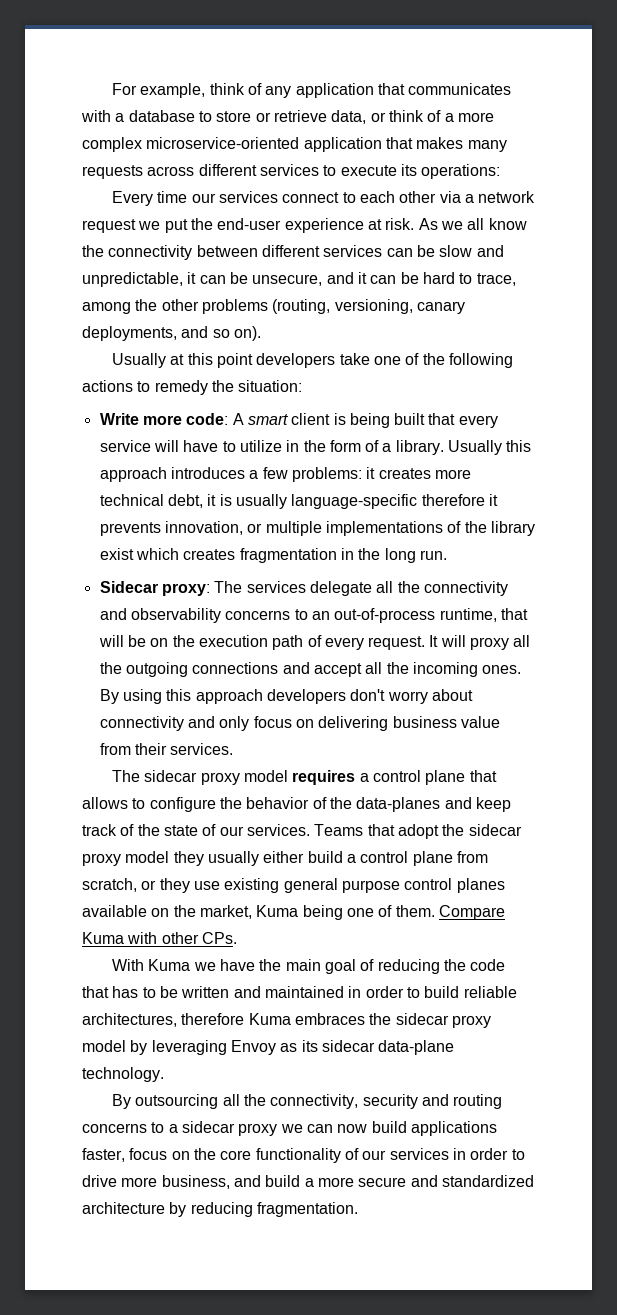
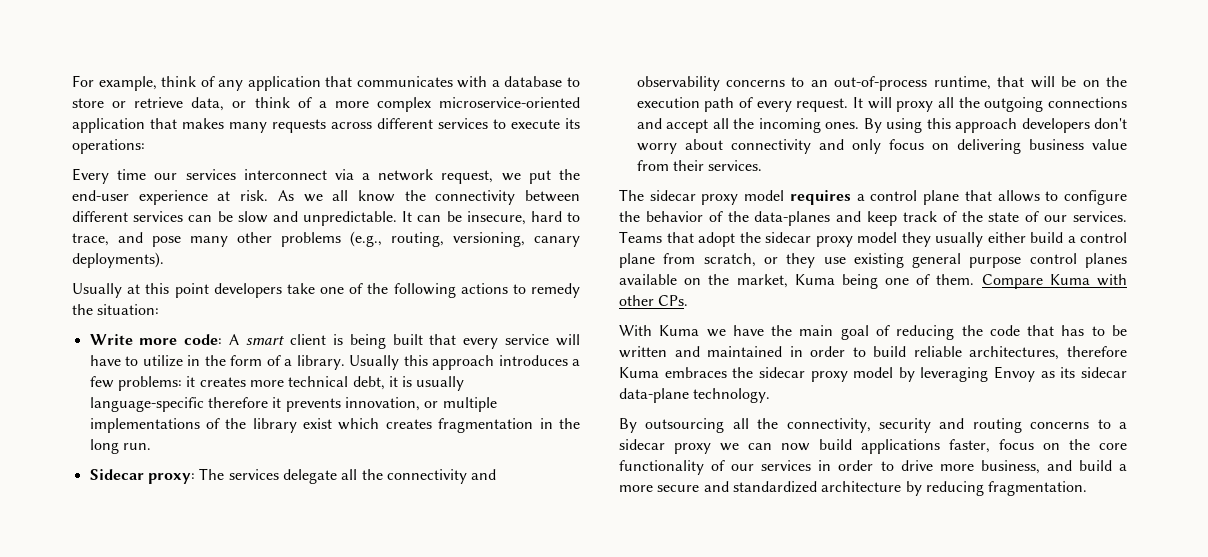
[282,191,437,203] connect to each other -> [243,169,327,180] interconnect
[82,219,136,233] request -> [441,170,494,184] request,
[82,272,516,287] [82,299,465,314] [82,326,261,341] unpredictable, it can be unsecure, and it can be hard to trace, among the other problems (routing, versioning, canary deployments, and so on). -> [303,211,581,226] [72,231,580,247] [72,252,164,268] unpredictable. It can be insecure, hard to trace, and pose many other problems (e.g., routing, versioning, canary deployments).

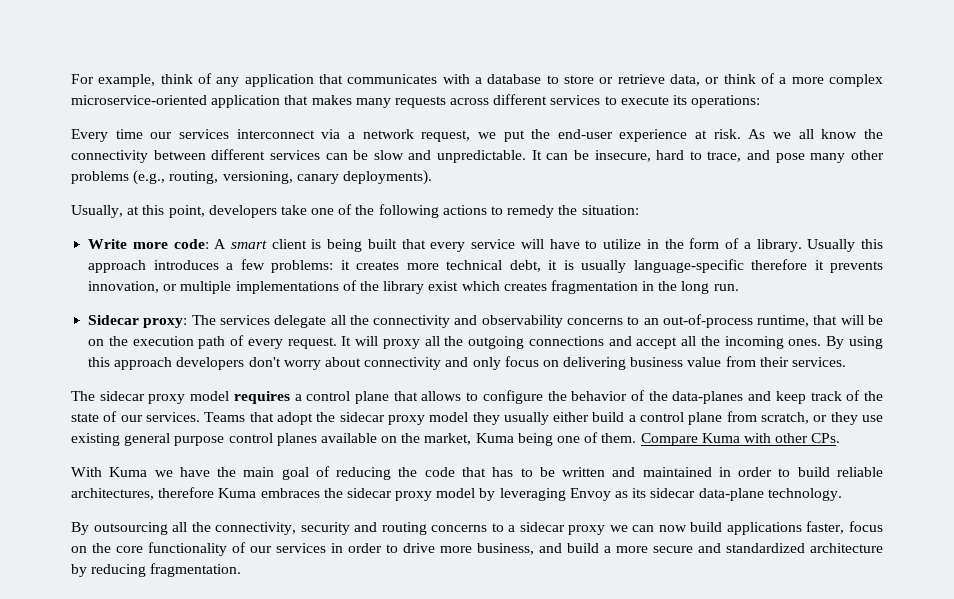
[72,283,122,298] Usually -> [71,205,123,218] Usually,
[174,283,209,298] point -> [168,205,205,218] point,

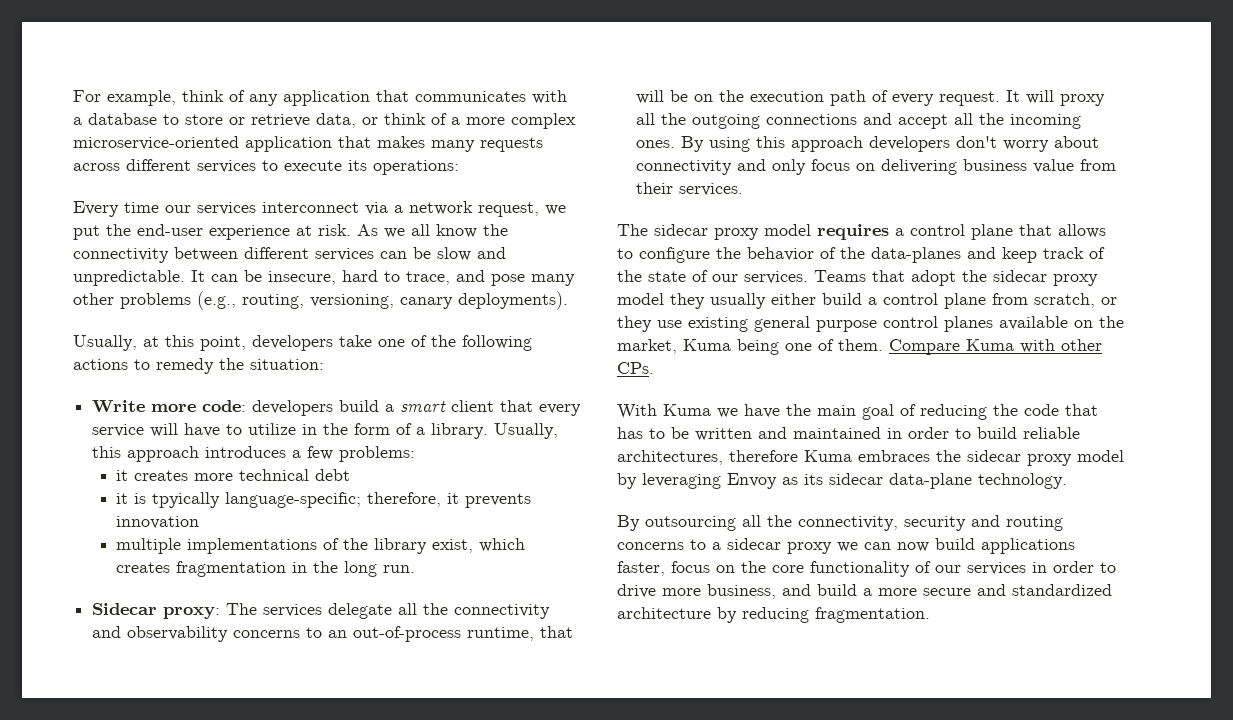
[214,239,397,252] A smart client is being built -> [252,400,495,416] developers build a smart client
[807,239,856,252] Usually -> [494,423,559,439] Usually,
(334, 266) none -> (416, 454) //
[509,260,541,272] debt, -> [315,469,351,481] debt //
[581,259,883,273] [88,281,178,293] usually language-specific therefore it prevents innovation, or -> [152,492,532,508] [116,516,200,529] tpyically language-specific; therefore, it prevents innovation //
[428,281,459,291] exist -> [432,539,474,553] exist,

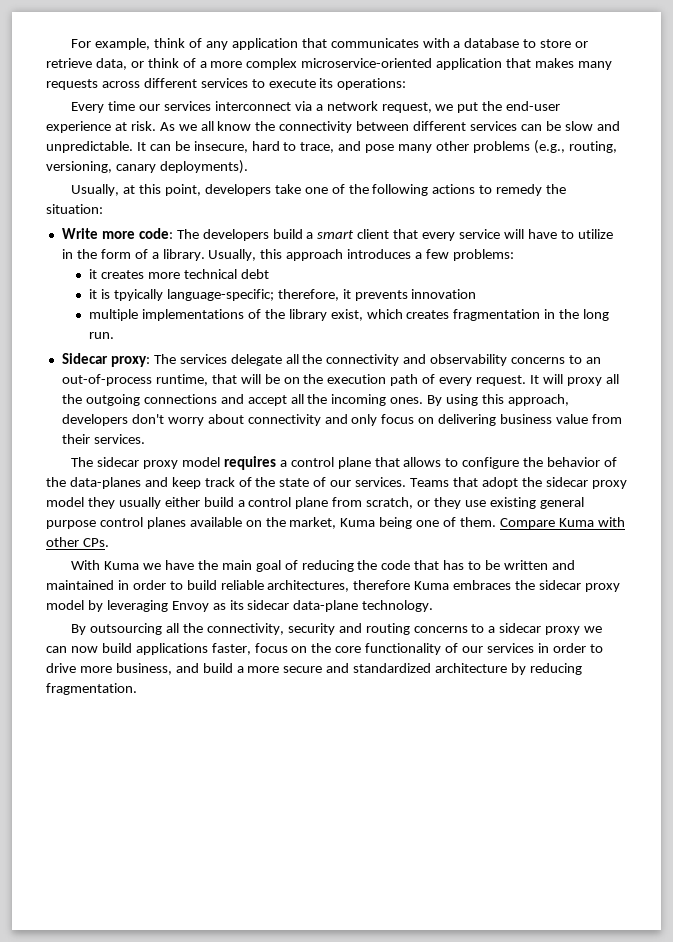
(247, 406) none -> [176,229,199,239] The
[791,136,864,152] approach -> [507,394,569,406] approach,

